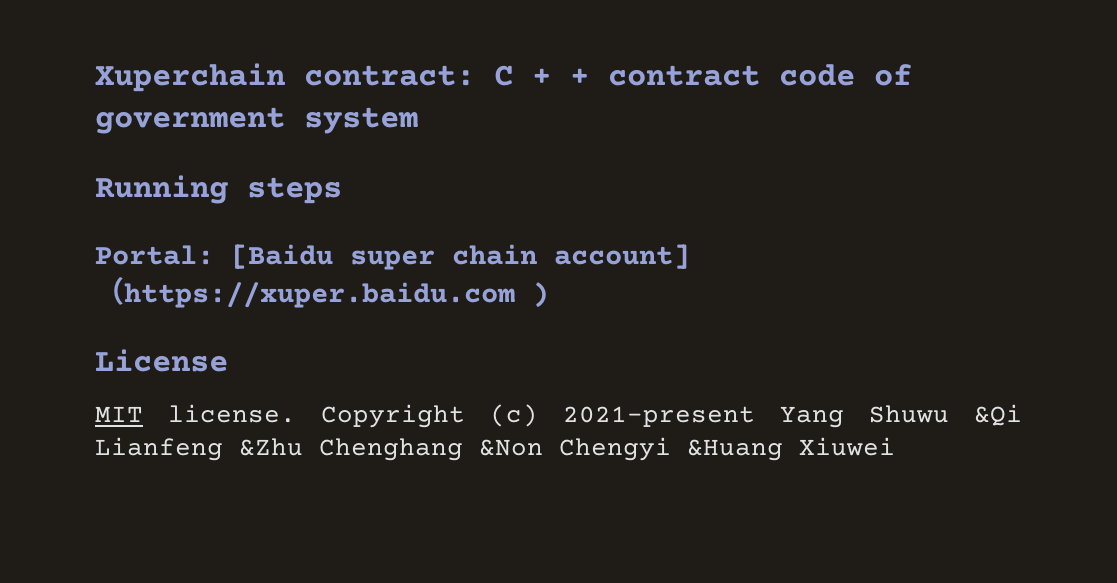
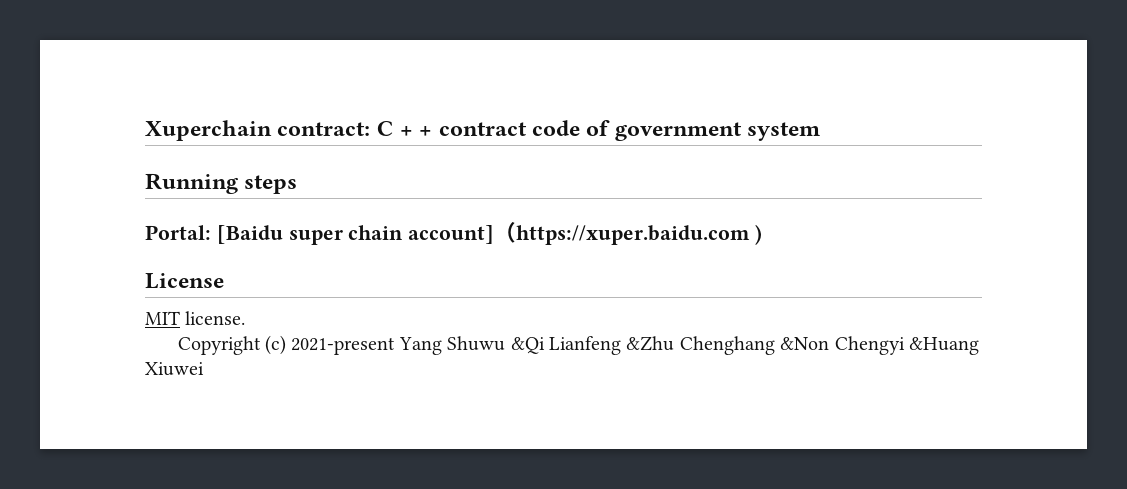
(296, 413) none -> (246, 318) //

